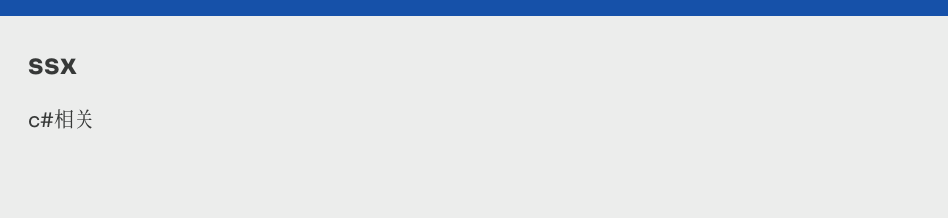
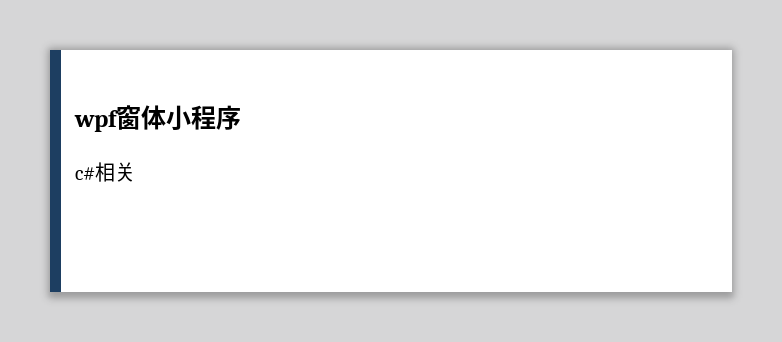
[28,58,77,75] ssx -> [74,105,241,132] wpf窗体小程序

